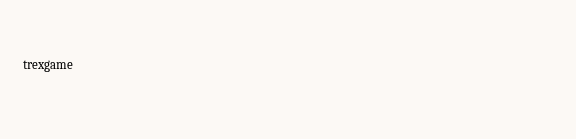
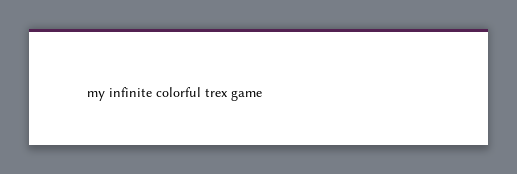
[23,60,73,72] trexgame -> [87,87,262,101] my infinite colorful trex game

